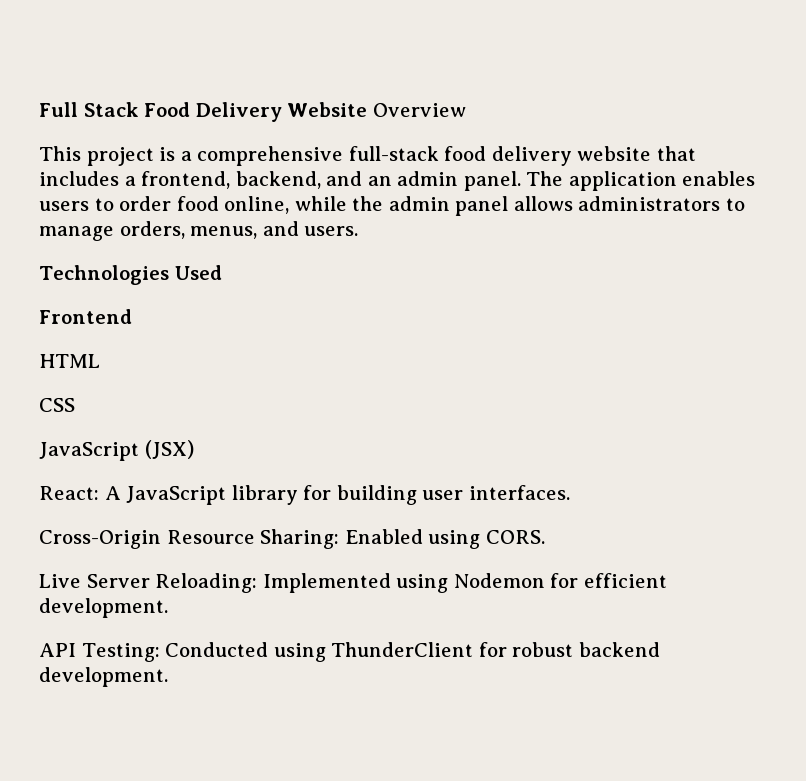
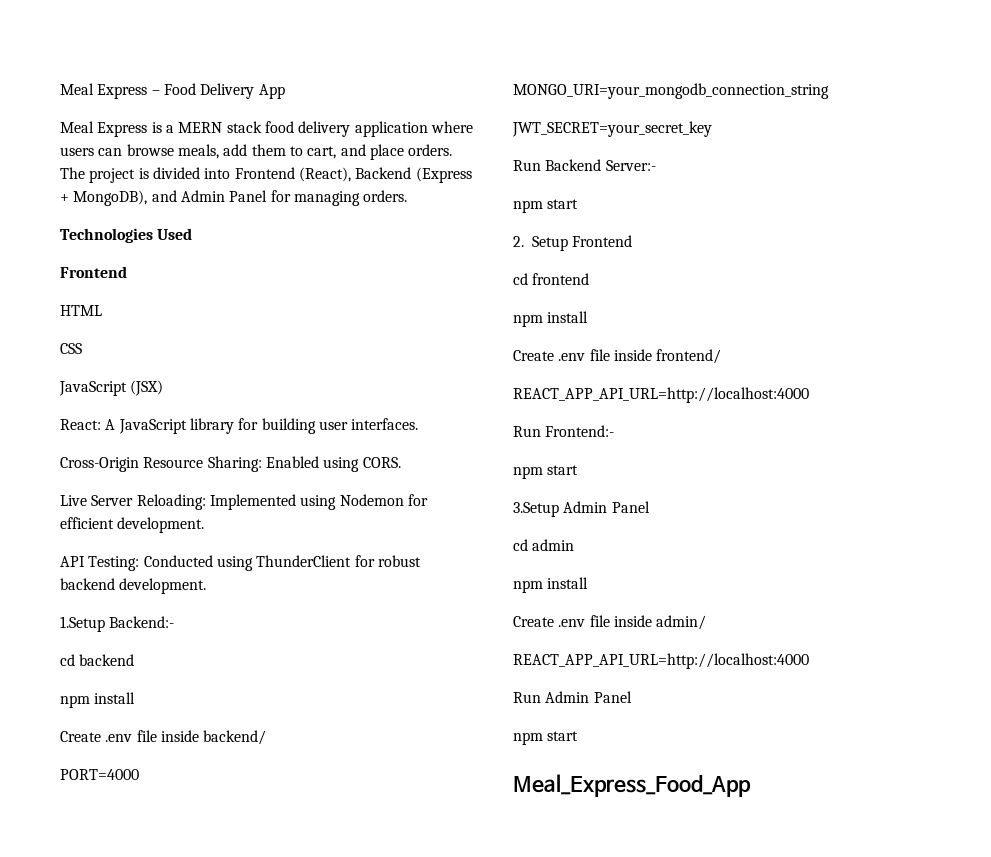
[39,102,466,122] [39,146,696,166] [39,171,756,191] [39,196,745,216] [39,221,359,241] Full Stack Food Delivery Website Overview // This project is a comprehensive full-stack food delivery website that includes a frontend, backend, and an admin panel. The application enables users to order food online, while the admin panel allows administrators to manage orders, menus, and users. -> [60,83,285,99] [60,121,473,137] [60,144,453,160] [60,167,472,183] [60,190,408,206] Meal Express – Food Delivery App // Meal Express is a MERN stack food delivery application where users can browse meals, add them to cart, and place orders. The project is divided into Frontend (React), Backend (Express + MongoDB), and Admin Panel for managing orders.
(168, 677) none -> [60,616,175,632] [60,654,135,666] [60,692,136,708] [60,730,267,745] [60,769,139,780] [513,83,829,99] [512,121,712,137] [513,159,656,171] [513,199,579,213] [513,235,633,251] [513,273,590,285] [513,311,589,327] [513,349,722,364] [513,387,809,403] [513,425,615,437] [513,465,579,479] [513,501,650,517] [513,539,575,551] [513,577,589,593] [513,615,707,630] [513,653,809,669] [513,691,632,703] [513,731,579,745] [513,774,751,797] // 1.Setup Backend:- // cd backend // npm install // Create .env file inside backend/ // PORT=4000 // MONGO_URI=your_mongodb_connection_string // JWT_SECRET=your_secret_key // Run Backend Server:- // npm start // 2. Setup Frontend // cd frontend // npm install // Create .env file inside frontend/ // REACT_APP_API_URL=http://localhost:4000 // Run Frontend:- // npm start // 3.Setup Admin Panel // cd admin // npm install // Create .env file inside admin/ // REACT_APP_API_URL=http://localhost:4000 // Run Admin Panel // npm start // Meal_Express_Food_App

